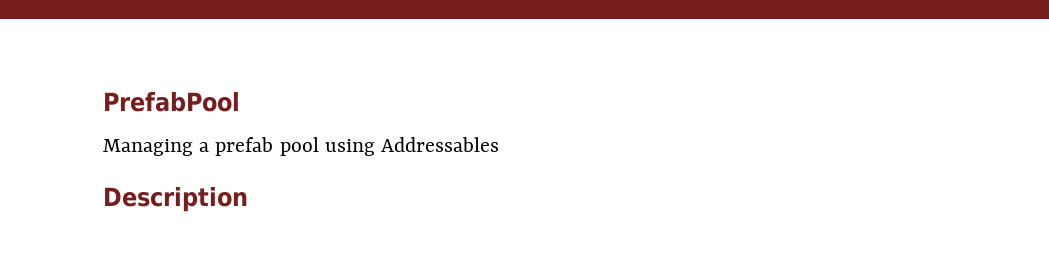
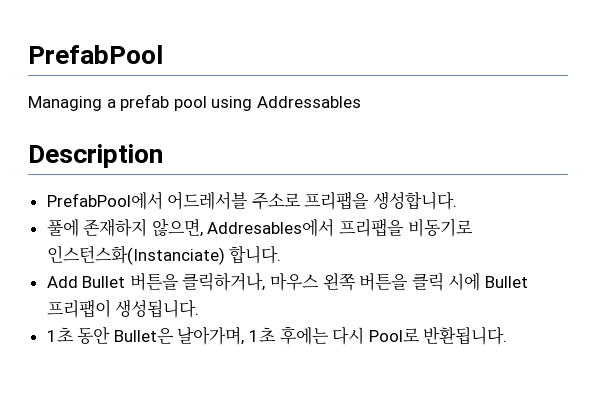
(248, 199) none -> [46,191,458,210] [46,218,473,237] [46,245,282,265] [46,272,529,291] [46,299,200,318] [46,326,508,345] // PrefabPool에서 어드레서블 주소로 프리팹을 생성합니다. // 풀에 존재하지 않으면, Addresables에서 프리팹을 비동기로 인스턴스화(Instanciate) 합니다. // Add Bullet 버튼을 클릭하거나, 마우스 왼쪽 버튼을 클릭 시에 Bullet 프리팹이 생성됩니다. // 1초 동안 Bullet은 날아가며, 1초 후에는 다시 Pool로 반환됩니다.

